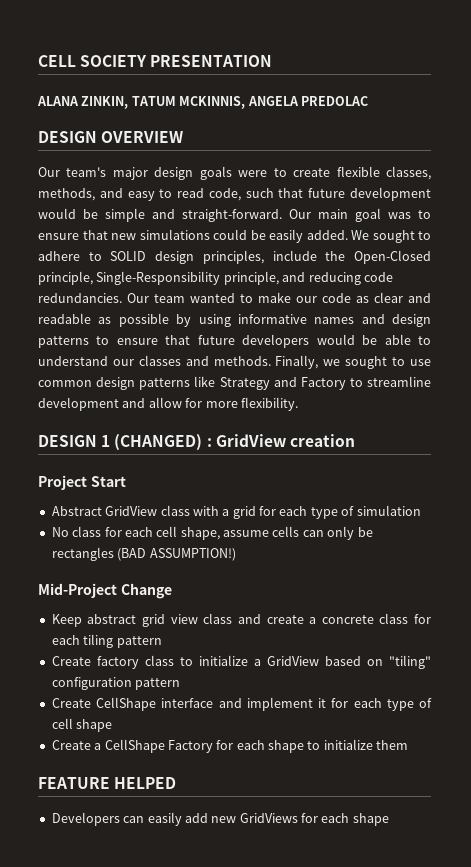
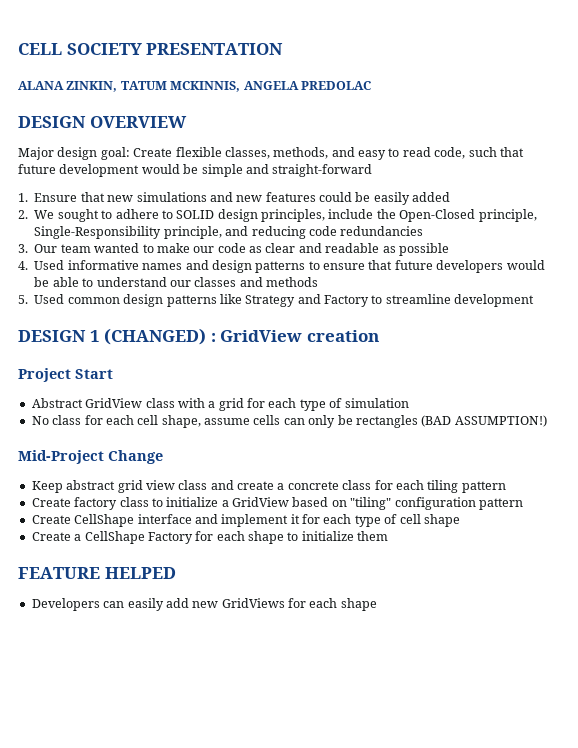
[38,166,331,180] Our team's major design goals were to create -> [18,147,173,160] Major design goal: Create
[182,208,431,222] [38,229,210,240] straight-forward. Our main goal was to ensure that new simulations -> [272,164,373,177] [18,192,316,202] straight-forward // 1. Ensure that new simulations and new features
[306,230,348,240] added. -> [412,192,451,202] [18,210,28,219] added // 2.
[38,293,122,303] redundancies. -> [340,226,424,236] [18,244,28,253] redundancies // 3.
[176,314,231,327] by using -> [18,260,65,270] // 4. Used
[213,355,432,369] methods. Finally, we sought to use -> [266,277,319,287] [18,294,65,304] methods // 5. Used
[122,397,298,411] and allow for more flexibility. -> (535, 300) none

